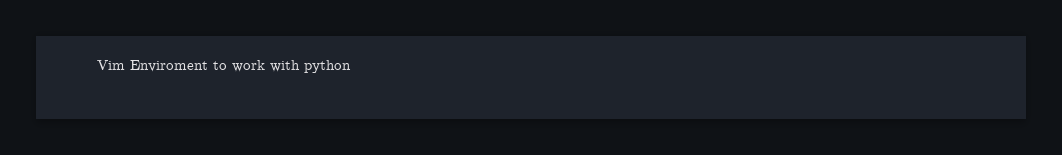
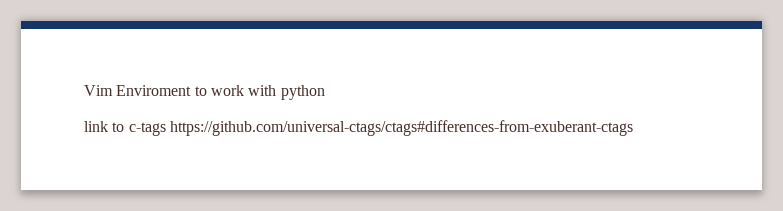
(351, 66) none -> [84,120,633,136] // link to c-tags https://github.com/universal-ctags/ctags#differences-from-exuberant-ctags

